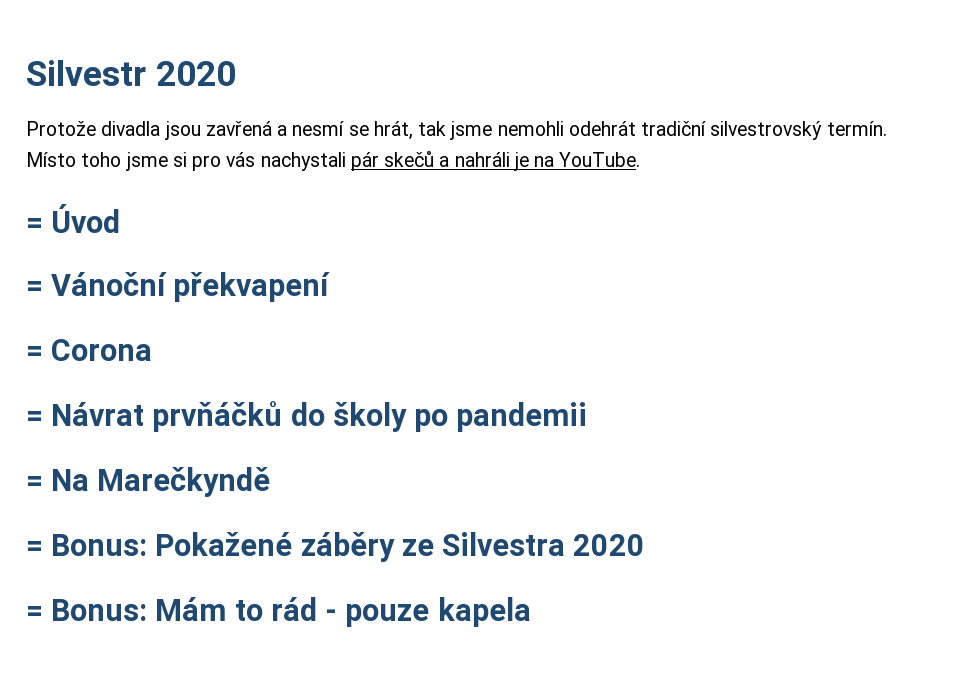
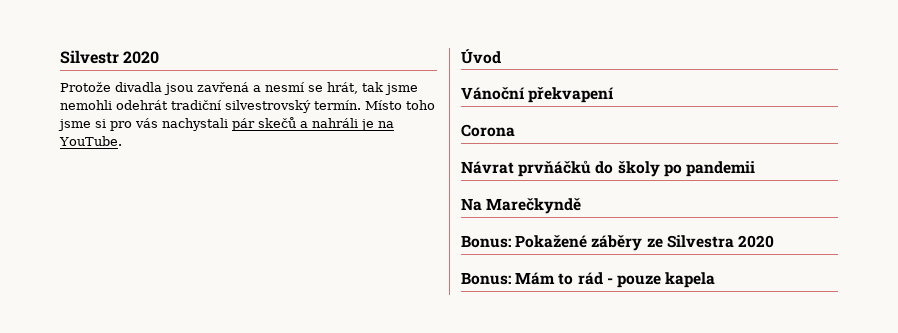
[26,218,43,233] = -> (122, 141) none
[26,281,43,296] = -> (501, 56) none
[26,346,43,361] = -> (615, 95) none
[26,411,43,426] = -> (515, 130) none
[26,476,43,491] = -> (755, 169) none
[26,541,43,556] = -> (582, 206) none
[26,606,43,621] = -> (774, 241) none

